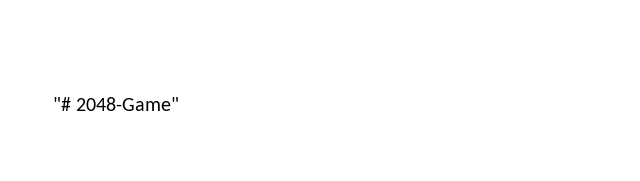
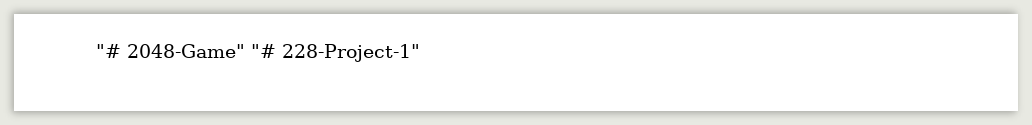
(180, 104) none -> [251,44,420,62] "# 228-Project-1"

